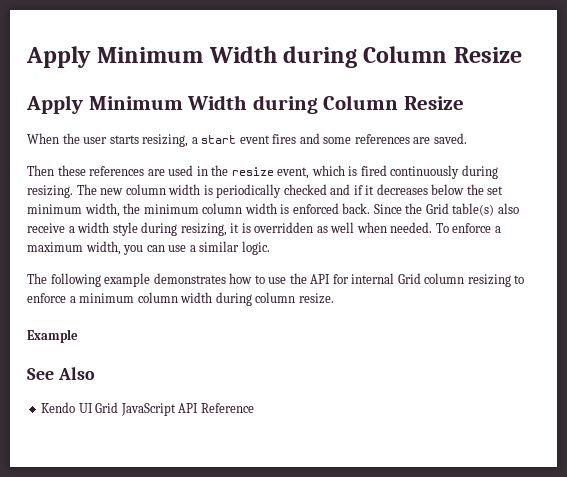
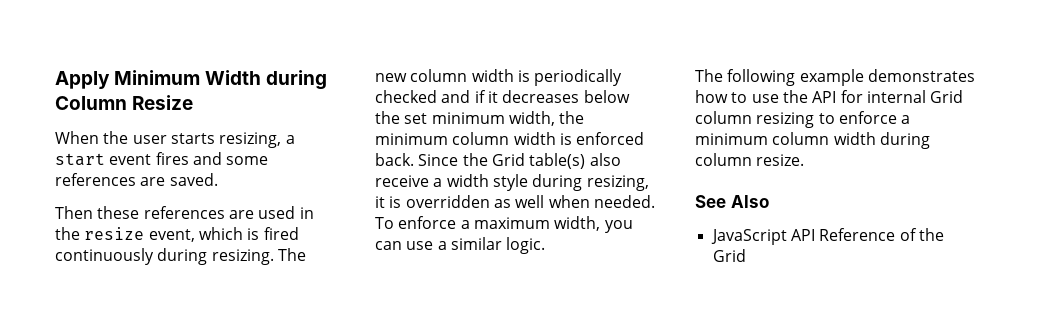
[26,46,522,68] [26,95,464,114] Apply Minimum Width during Column Resize // Apply Minimum Width during Column Resize -> [55,70,328,90] [55,95,194,110] Apply Minimum Width during Column Resize
[27,329,78,343] // Example -> (805, 160) none
[41,402,254,416] Kendo UI Grid JavaScript API Reference -> [710,228,944,245] [712,249,746,262] JavaScript API Reference of the Grid

